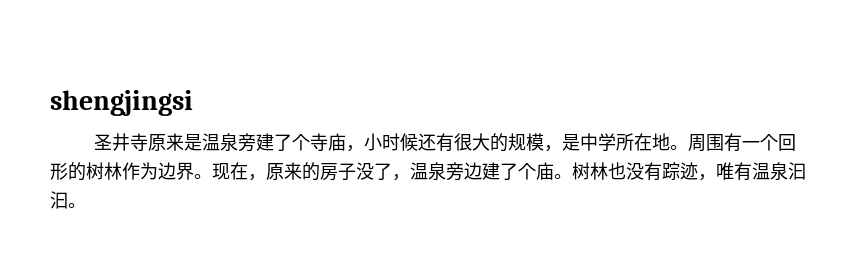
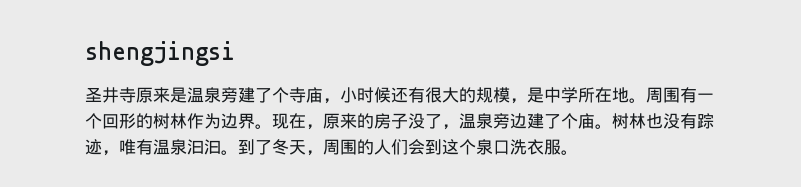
(86, 205) none -> [238,139,578,156] 到了冬天，周围的人们会到这个泉口洗衣服。

